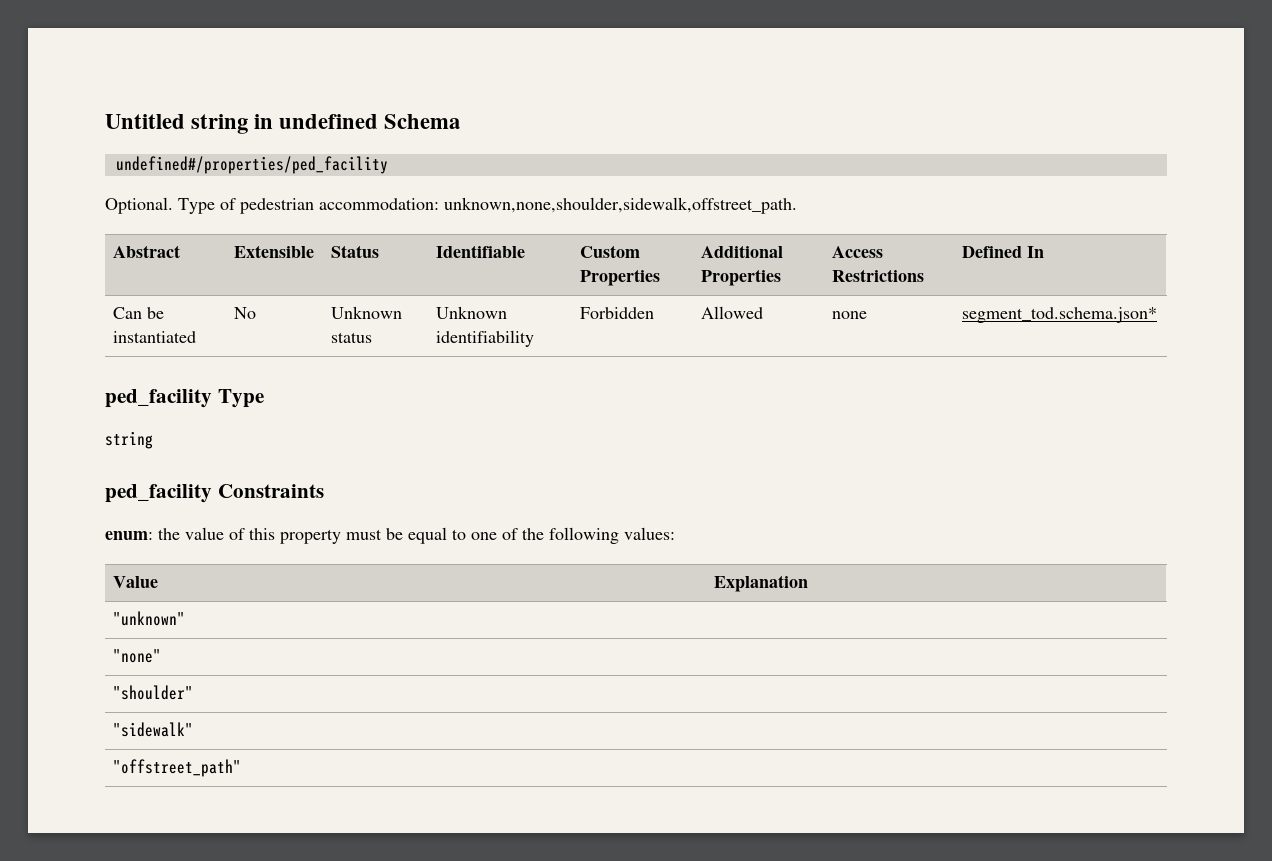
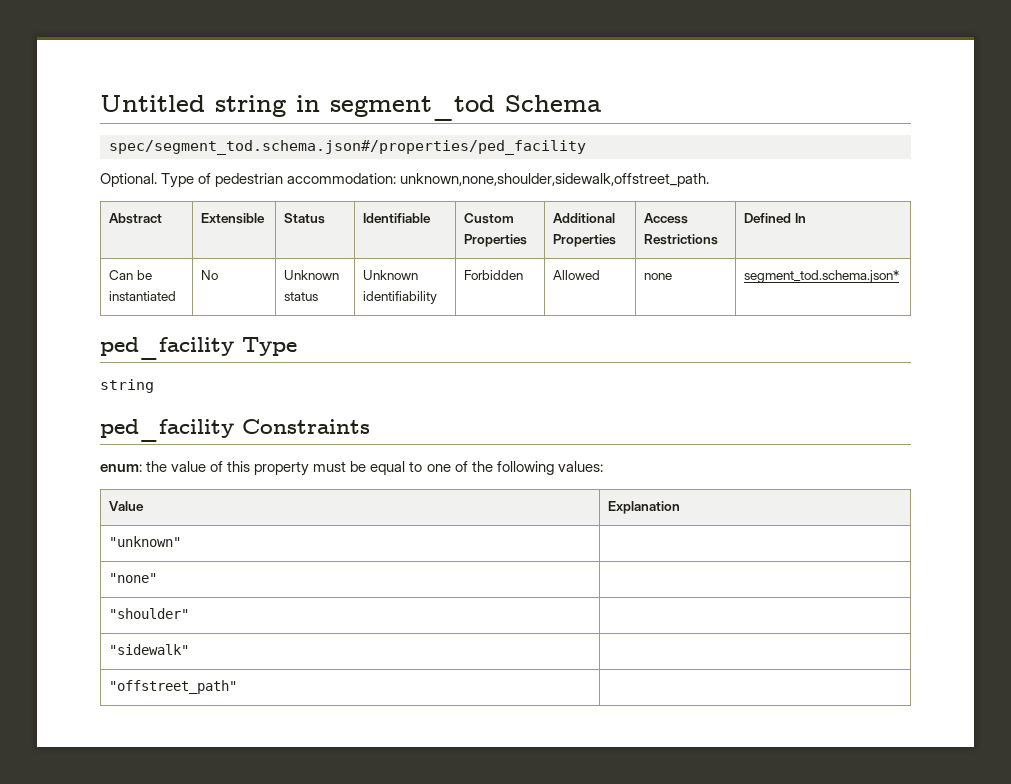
[279,114,379,129] undefined -> [330,95,495,121] segment_tod
[115,156,388,174] undefined#/properties/ped_facility -> [109,140,586,155] spec/segment_tod.schema.json#/properties/ped_facility

